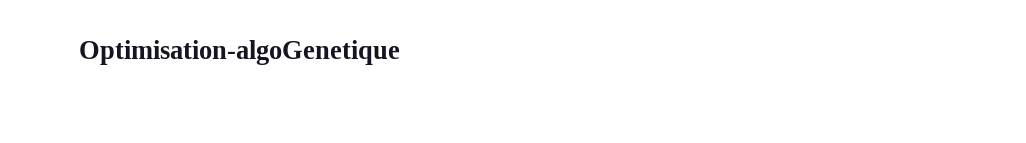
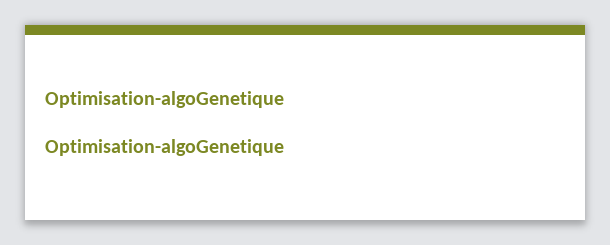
[79,40,400,65] Optimisation-algoGenetique -> [45,91,284,108] [45,139,284,156] Optimisation-algoGenetique // Optimisation-algoGenetique

